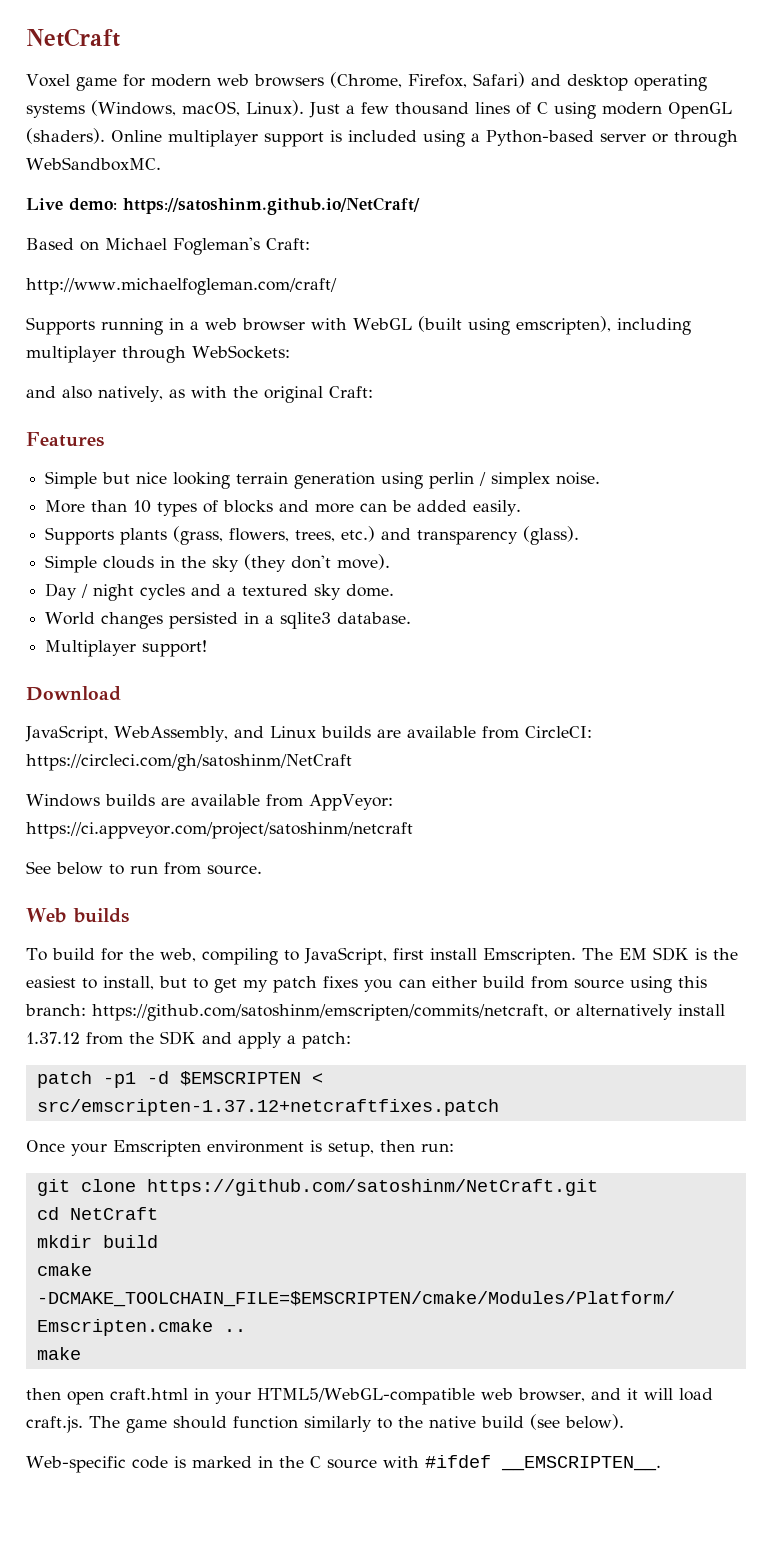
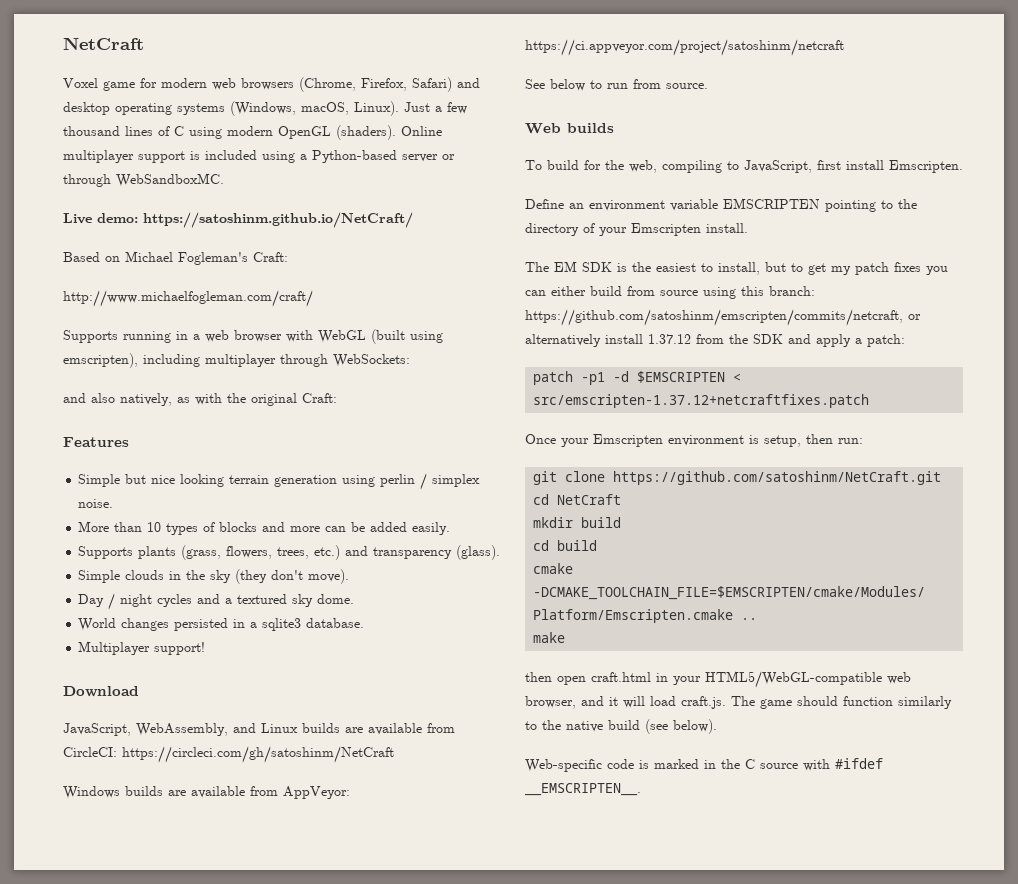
(576, 956) none -> [525,198,917,212] [525,223,748,236] // Define an environment variable EMSCRIPTEN pointing to the directory of your Emscripten install. //
(158, 1241) none -> [533,540,598,551] // cd build

